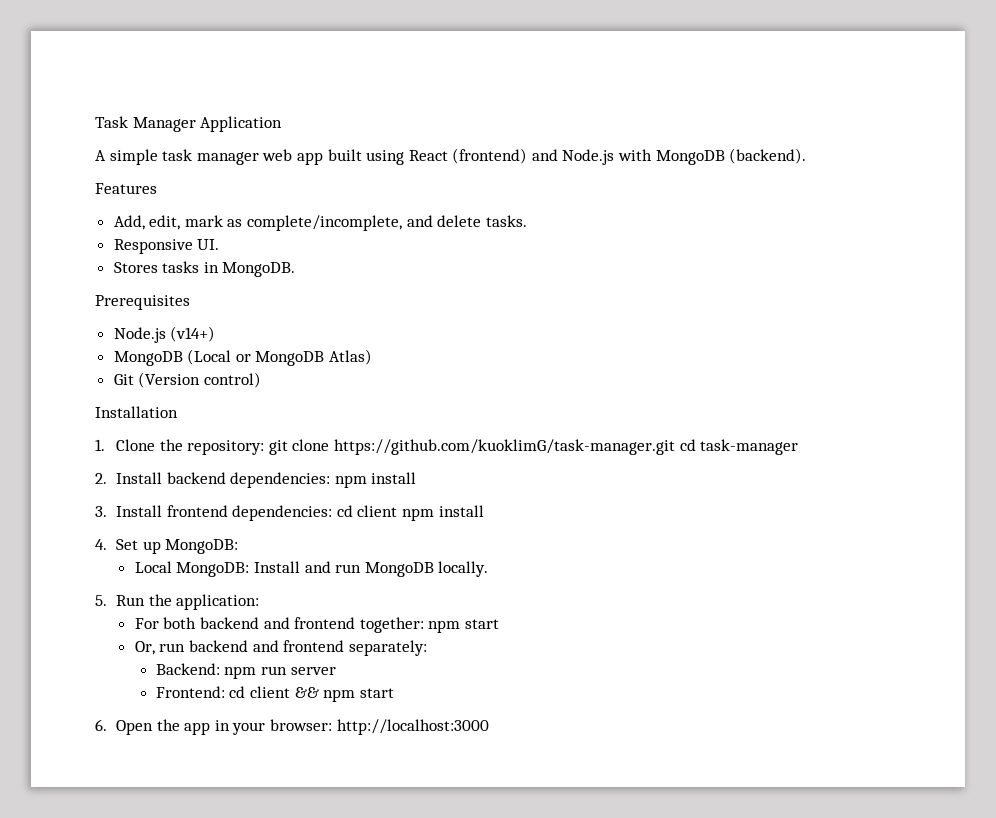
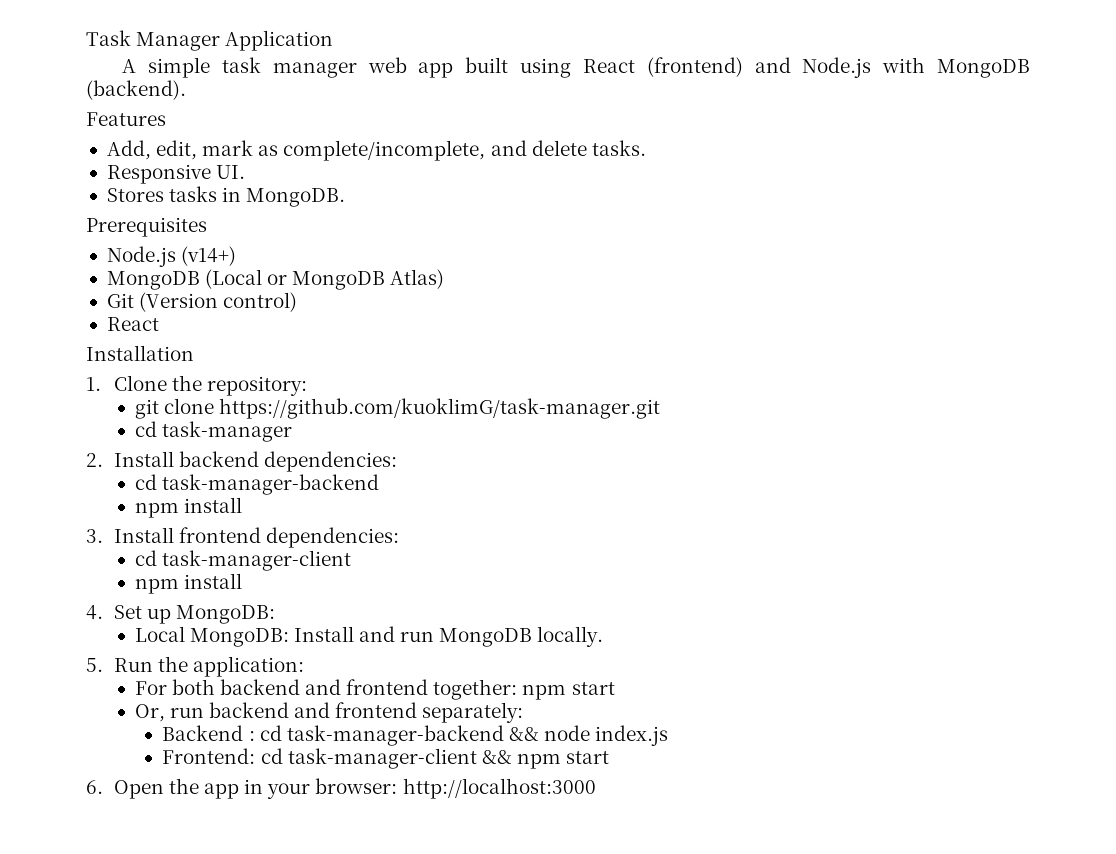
(261, 380) none -> [106,317,159,331] // React
(265, 447) none -> (308, 386) //
(676, 447) none -> (660, 408) //
(331, 480) none -> [134,474,379,495] // cd task-manager-backend //
[336,505,398,517] cd client -> [134,550,351,571] // cd task-manager-client //
[155,663,336,679] Backend: npm run server -> [162,725,669,746] Backend : cd task-manager-backend && node index.js
[250,686,291,698] client -> [287,748,477,769] task-manager-client

